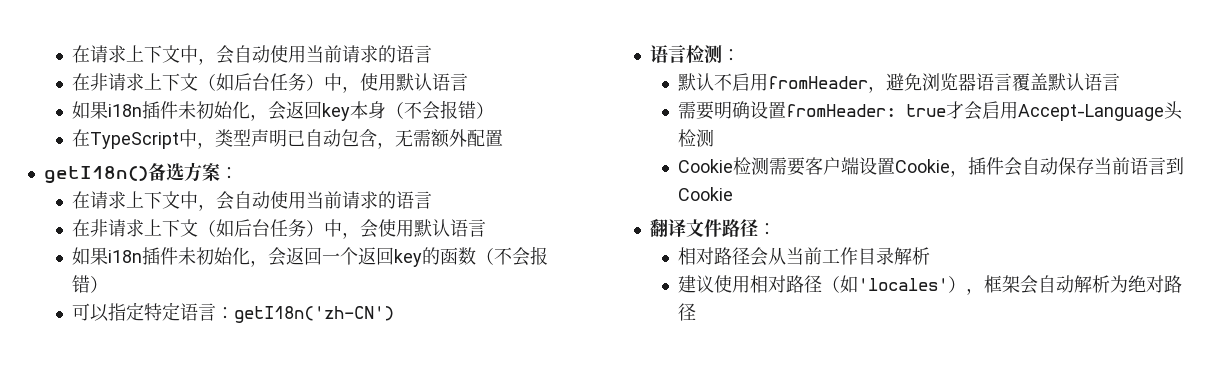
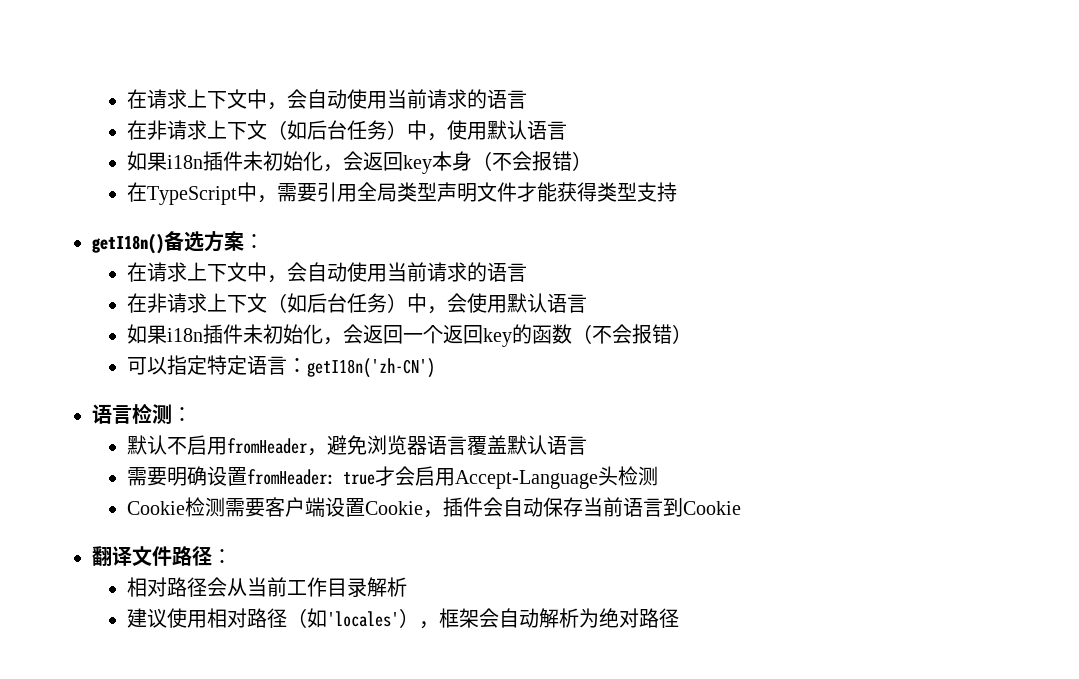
[215,129,504,149] 类型声明已自动包含，无需额外配置 -> [277,182,678,202] 需要引用全局类型声明文件才能获得类型支持

